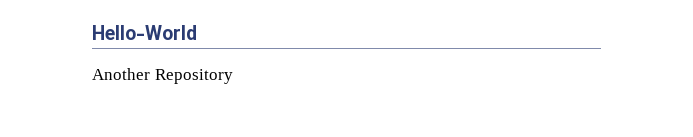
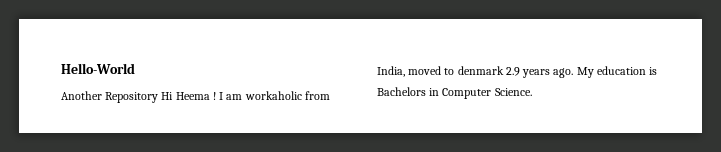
(233, 76) none -> [161,91,330,100] [377,66,658,78] [377,87,532,99] Hi Heema ! I am workaholic from India, moved to denmark 2.9 years ago. My education is Bachelors in Computer Science.

